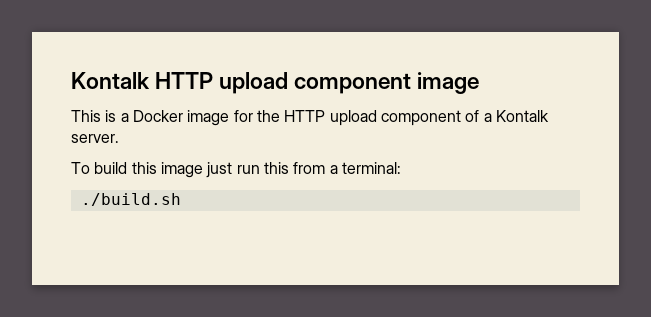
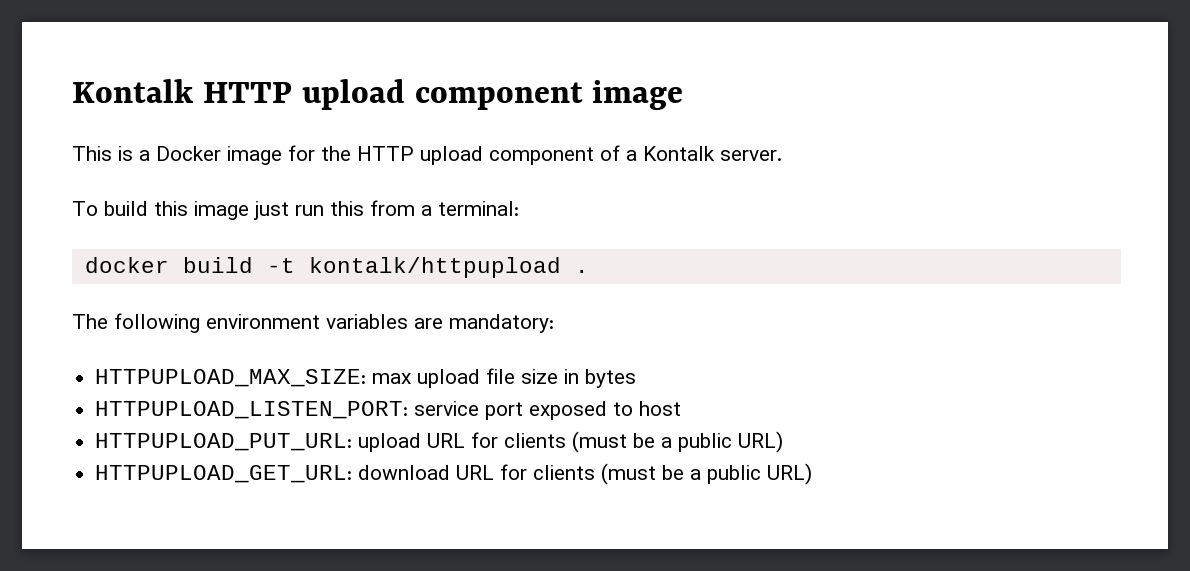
[80,193,181,206] ./build.sh -> [84,257,589,278] [72,313,554,333] [95,368,637,388] [95,401,682,420] [95,431,784,453] [95,463,813,485] docker build -t kontalk/httpupload . // The following environment variables are mandatory: // HTTPUPLOAD_MAX_SIZE: max upload file size in bytes // HTTPUPLOAD_LISTEN_PORT: service port exposed to host // HTTPUPLOAD_PUT_URL: upload URL for clients (must be a public URL) // HTTPUPLOAD_GET_URL: download URL for clients (must be a public URL)

